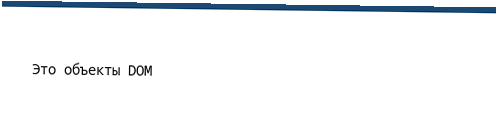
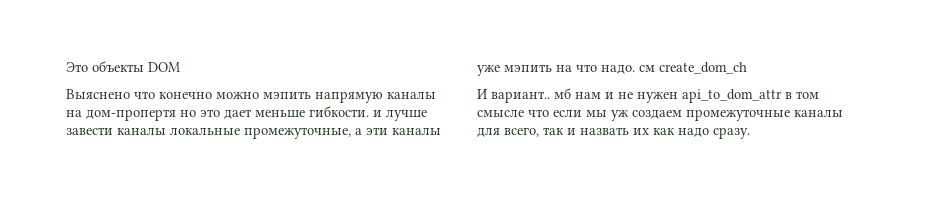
(153, 70) none -> [66,89,436,103] [66,106,427,121] [66,127,441,139] [477,62,747,76] [477,88,819,103] [477,109,843,121] [477,127,750,139] // Выяснено что конечно можно мэпить напрямую каналы на дом-пропертя но это дает меньше гибкости. и лучше завести каналы локальные промежуточные, а эти каналы уже мэпить на что надо. см create_dom_ch // И вариант.. мб нам и не нужен api_to_dom_attr в том смысле что если мы уж создаем промежуточные каналы для всего, так и назвать их как надо сразу.

